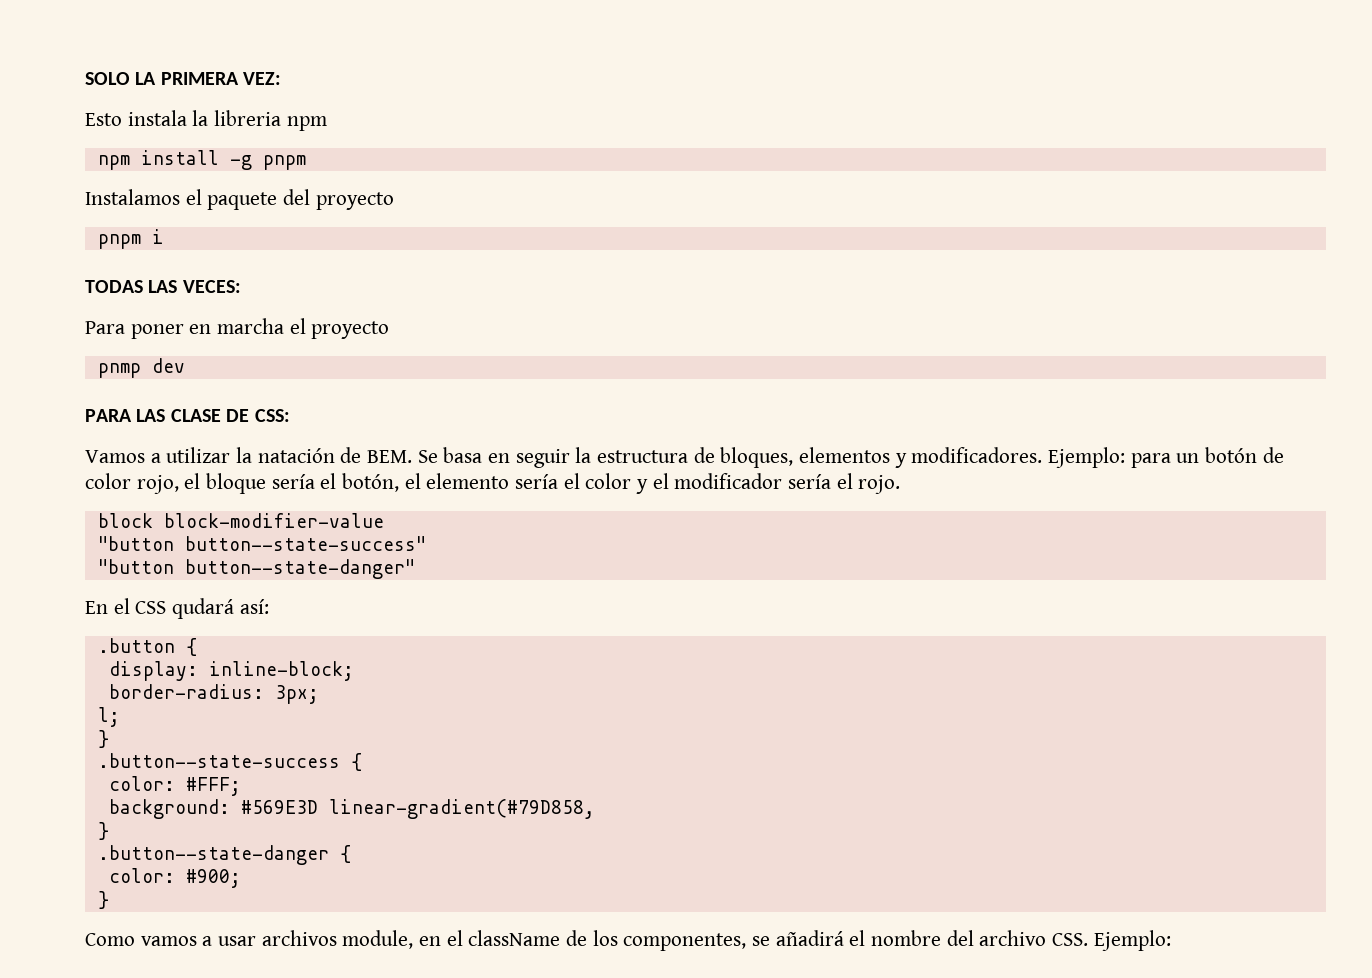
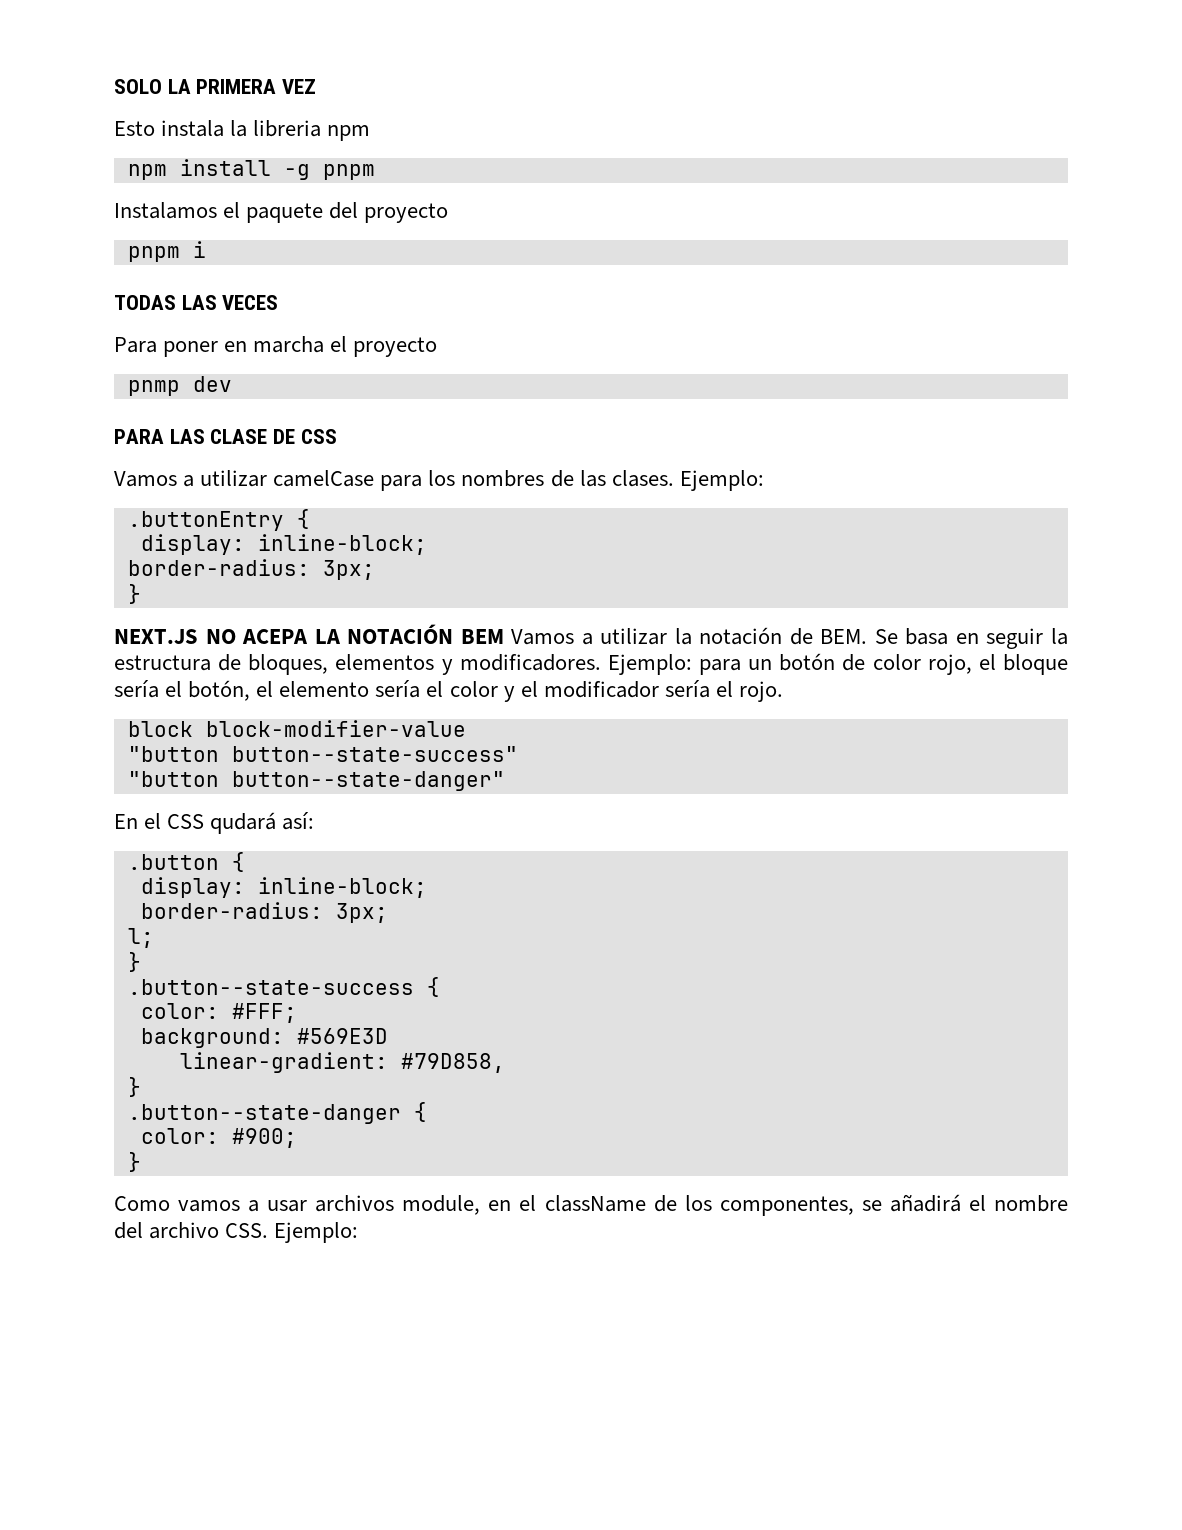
[243,72,282,85] VEZ: -> [282,79,317,94] VEZ
[182,280,241,293] VECES: -> [222,295,279,310] VECES
[254,409,290,422] [85,447,335,463] CSS: // Vamos a utilizar la natación -> [300,429,337,444] [114,470,764,491] [127,509,310,531] [140,534,427,555] [127,559,375,580] [127,584,141,604] [114,624,783,645] CSS // Vamos a utilizar camelCase para los nombres de las clases. Ejemplo: // .buttonEntry { // display: inline-block; // border-radius: 3px; // } // NEXT.JS NO ACEPA LA NOTACIÓN BEM Vamos a utilizar la notación
[328,799,595,819] linear-gradient(#79D858, -> [179,1052,505,1073] // linear-gradient: #79D858,

